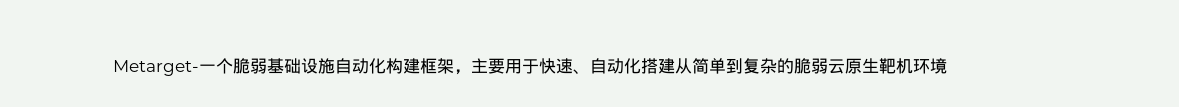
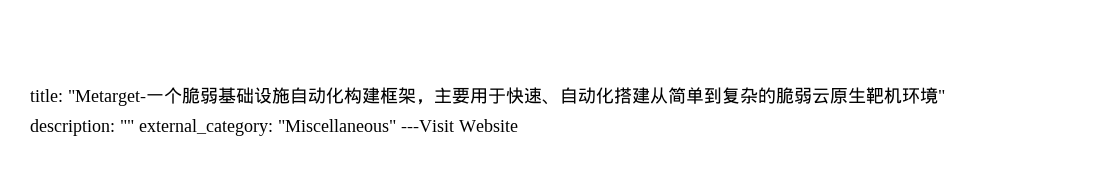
[112,60,199,76] Metarget- -> [30,89,146,106] title: "Metarget-
(947, 66) none -> [938,90,945,102] [30,119,518,136] " description: "" external_category: "Miscellaneous" ---Visit Website

